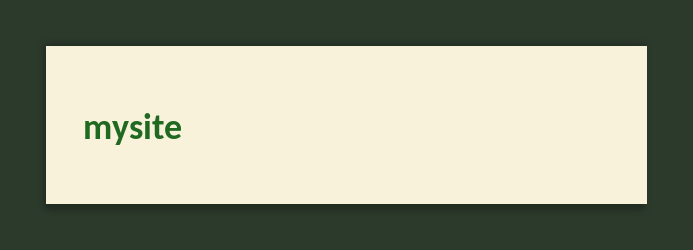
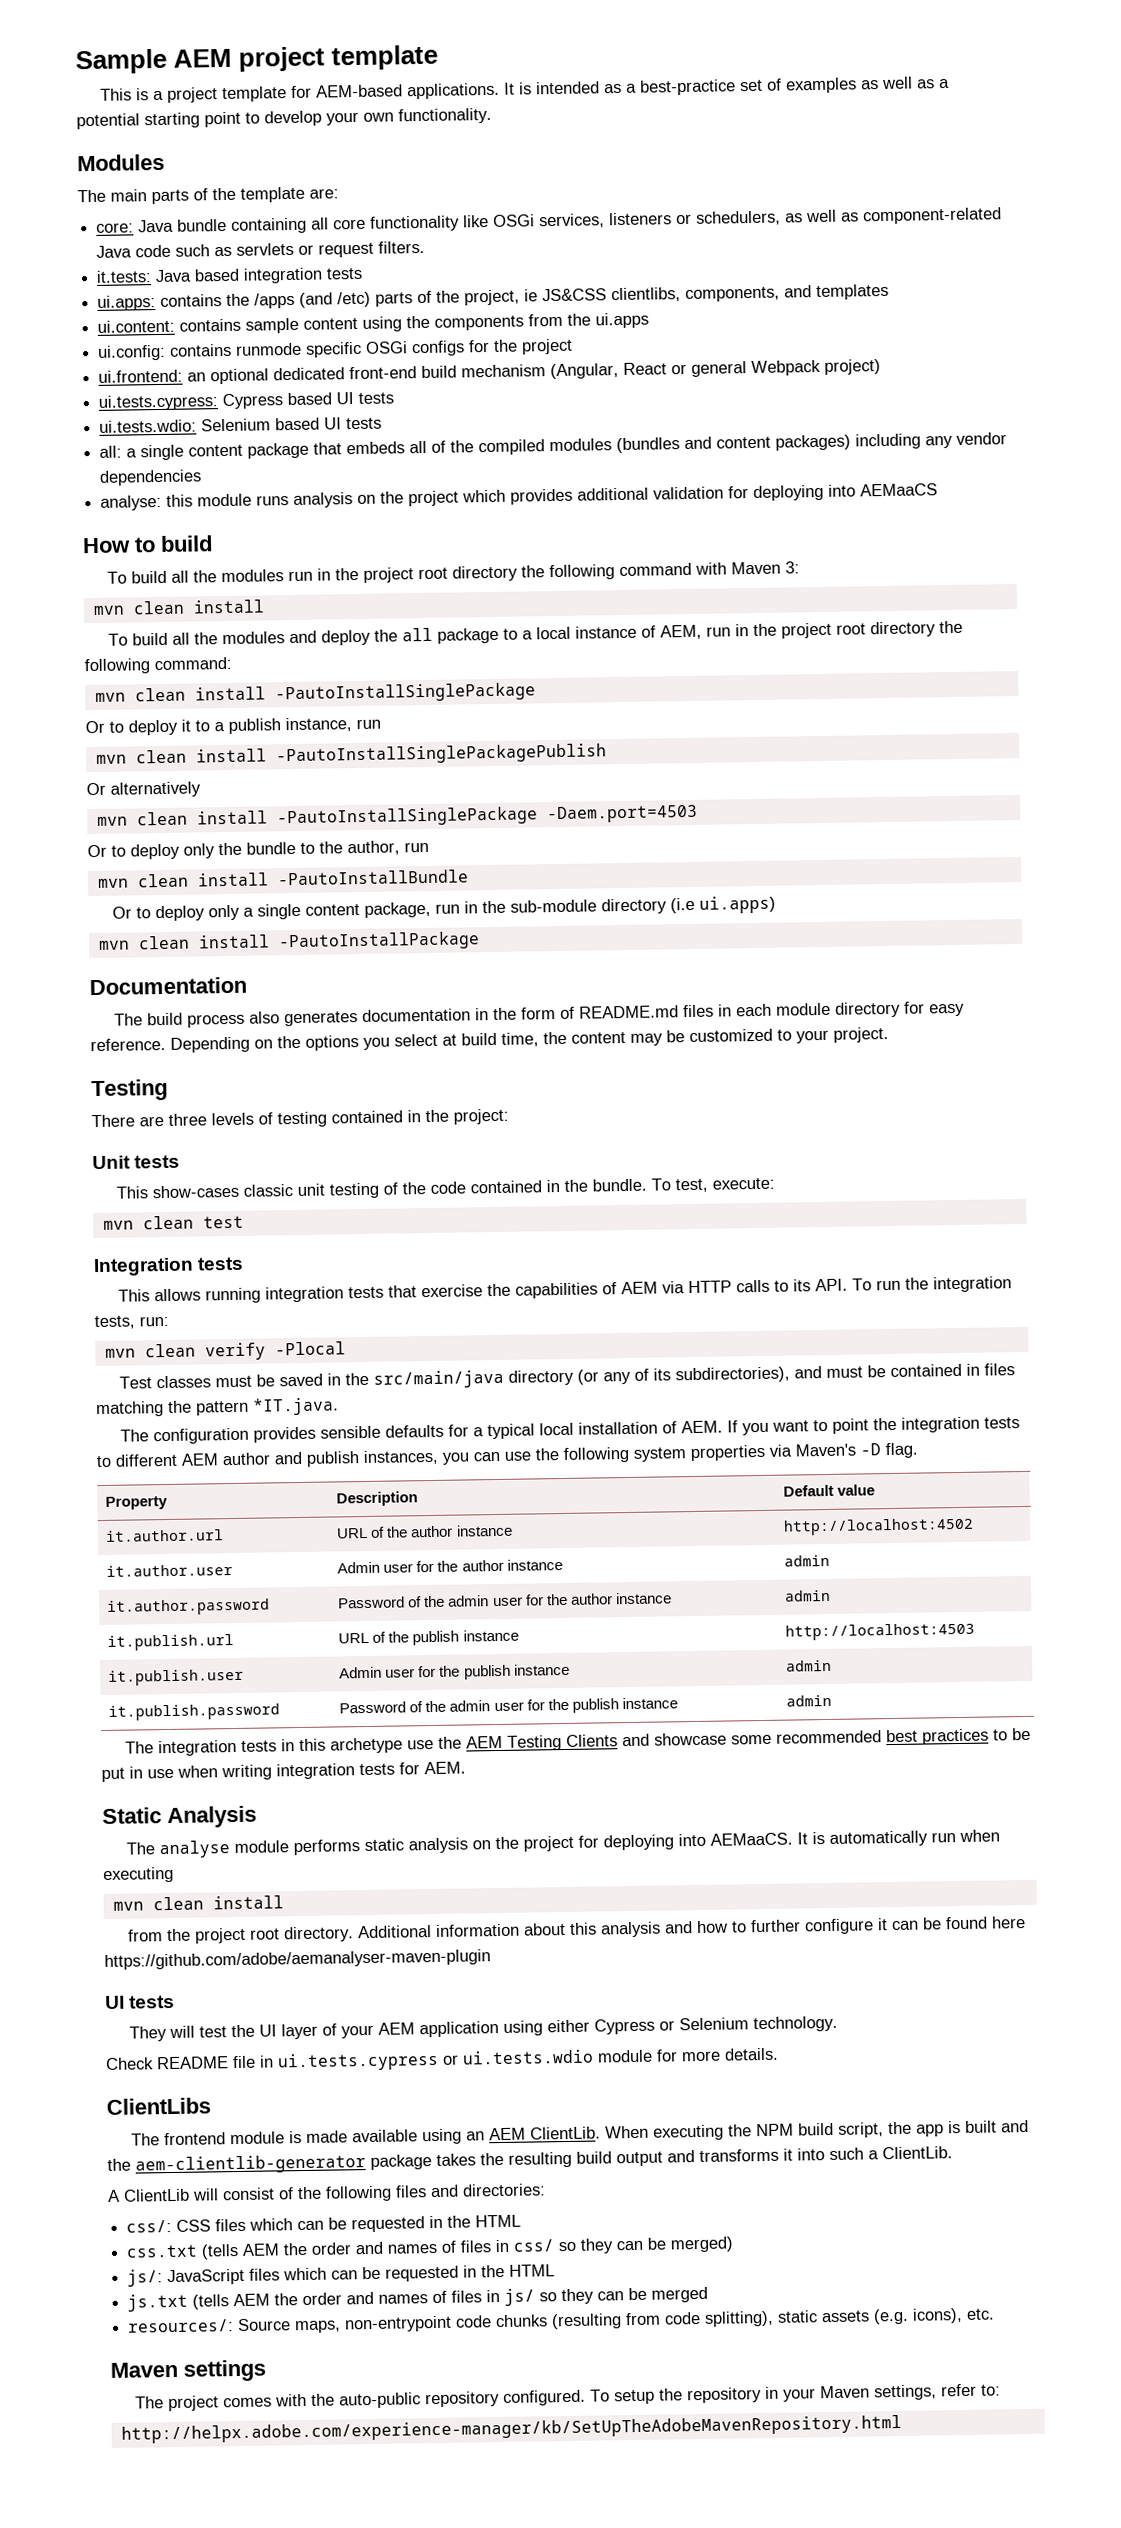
[83,113,182,145] mysite -> [75,44,439,75] [99,76,950,103] [76,107,492,130] [77,153,165,172] [77,186,339,205] [96,207,1003,234] [96,240,426,258] [96,267,364,284] [97,283,890,311] [97,312,650,334] [98,338,574,361] [98,359,882,385] [98,392,395,411] [99,417,383,433] [99,432,1008,461] [99,469,203,486] [100,483,939,511] [82,535,213,554] [106,561,800,584] [92,599,265,616] [107,620,963,646] [84,656,232,675] [94,682,536,704] [85,717,381,736] [95,743,607,766] [86,781,201,798] [96,804,698,828] [87,840,429,860] [97,869,469,888] [111,895,776,922] [98,931,480,952] [89,976,247,996] [113,1001,965,1028] [90,1026,889,1053] [91,1078,168,1102] [91,1108,509,1128] [92,1154,181,1170] [115,1177,775,1199] [102,1215,244,1230] [93,1256,245,1277] [117,1276,1012,1304] [94,1315,169,1330] [104,1341,346,1361] [118,1363,1015,1389] [96,1397,339,1418] [119,1416,1020,1445] [96,1442,918,1468] [105,1495,169,1510] [336,1491,419,1507] [783,1484,876,1497] [106,1529,225,1542] [336,1524,513,1539] [783,1517,975,1536] [106,1563,234,1577] [337,1559,563,1574] [784,1554,831,1567] [107,1598,271,1616] [338,1592,672,1609] [784,1589,832,1602] [107,1633,235,1651] [338,1629,519,1646] [785,1622,976,1641] [108,1668,245,1686] [339,1663,570,1680] [786,1659,833,1672] [108,1703,281,1721] [339,1697,678,1714] [786,1694,833,1707] [124,1727,1031,1757] [101,1761,466,1783] [102,1805,257,1829] [125,1829,1000,1859] [103,1866,174,1884] [112,1895,284,1911] [127,1916,1026,1944] [104,1949,491,1971] [105,1994,176,2009] [128,2015,838,2042] [106,2047,779,2072] [106,2097,211,2115] [130,2119,1029,2146] [107,2146,953,2175] [108,2183,546,2202] [126,2214,522,2233] [126,2236,735,2260] [127,2264,556,2287] [127,2286,709,2312] [127,2308,996,2334] [110,2359,266,2382] [134,2383,1001,2412] [120,2414,902,2444] Sample AEM project template // This is a project template for AEM-based applications. It is intended as a best-practice set of examples as well as a potential starting point to develop your own functionality. // Modules // The main parts of the template are: // core: Java bundle containing all core functionality like OSGi services, listeners or schedulers, as well as component-related Java code such as servlets or request filters. // it.tests: Java based integration tests // ui.apps: contains the /apps (and /etc) parts of the project, ie JS&CSS clientlibs, components, and templates // ui.content: contains sample content using the components from the ui.apps // ui.config: contains runmode specific OSGi configs for the project // ui.frontend: an optional dedicated front-end build mechanism (Angular, React or general Webpack project) // ui.tests.cypress: Cypress based UI tests // ui.tests.wdio: Selenium based UI tests // all: a single content package that embeds all of the compiled modules (bundles and content packages) including any vendor dependencies // analyse: this module runs analysis on the project which provides additional validation for deploying into AEMaaCS // How to build // To build all the modules run in the project root directory the following command with Maven 3: // mvn clean install // To build all the modules and deploy the all package to a local instance of AEM, run in the project root directory the following command: // mvn clean install -PautoInstallSinglePackage // Or to deploy it to a publish instance, run // mvn clean install -PautoInstallSinglePackagePublish // Or alternatively // mvn clean install -PautoInstallSinglePackage -Daem.port=4503 // Or to deploy only the bundle to the author, run // mvn clean install -PautoInstallBundle // Or to deploy only a single content package, run in the sub-module directory (i.e ui.apps) // mvn clean install -PautoInstallPackage // Documentation // The build process also generates documentation in the form of README.md files in each module directory for easy reference. Depending on the options you select at build time, the content may be customized to your project. // Testing // There are three levels of testing contained in the project: // Unit tests // This show-cases classic unit testing of the code contained in the bundle. To test, execute: // mvn clean test // Integration tests // This allows running integration tests that exercise the capabilities of AEM via HTTP calls to its API. To run the integration tests, run: // mvn clean verify -Plocal // Test classes must be saved in the src/main/java directory (or any of its subdirectories), and must be contained in files matching the pattern *IT.java. // The configuration provides sensible defaults for a typical local installation of AEM. If you want to point the integration tests to different AEM author and publish instances, you can use the following system properties via Maven's -D flag. // Property | Description | Default value // it.author.url | URL of the author instance | http://localhost:4502 // it.author.user | Admin user for the author instance | admin // it.author.password | Password of the admin user for the author instance | admin // it.publish.url | URL of the publish instance | http://localhost:4503 // it.publish.user | Admin user for the publish instance | admin // it.publish.password | Password of the admin user for the publish instance | admin // The integration tests in this archetype use the AEM Testing Clients and showcase some recommended best practices to be put in use when writing integration tests for AEM. // Static Analysis // The analyse module performs static analysis on the project for deploying into AEMaaCS. It is automatically run when executing // mvn clean install // from the project root directory. Additional information about this analysis and how to further configure it can be found here https://github.com/adobe/aemanalyser-maven-plugin // UI tests // They will test the UI layer of your AEM application using either Cypress or Selenium technology. // Check README file in ui.tests.cypress or ui.tests.wdio module for more details. // ClientLibs // The frontend module is made available using an AEM ClientLib. When executing the NPM build script, the app is built and the aem-clientlib-generator package takes the resulting build output and transforms it into such a ClientLib. // A ClientLib will consist of the following files and directories: // css/: CSS files which can be requested in the HTML // css.txt (tells AEM the order and names of files in css/ so they can be merged) // js/: JavaScript files which can be requested in the HTML // js.txt (tells AEM the order and names of files in js/ so they can be merged // resources/: Source maps, non-entrypoint code chunks (resulting from code splitting), static assets (e.g. icons), etc. // Maven settings // The project comes with the auto-public repository configured. To setup the repository in your Maven settings, refer to: // http://helpx.adobe.com/experience-manager/kb/SetUpTheAdobeMavenRepository.html

